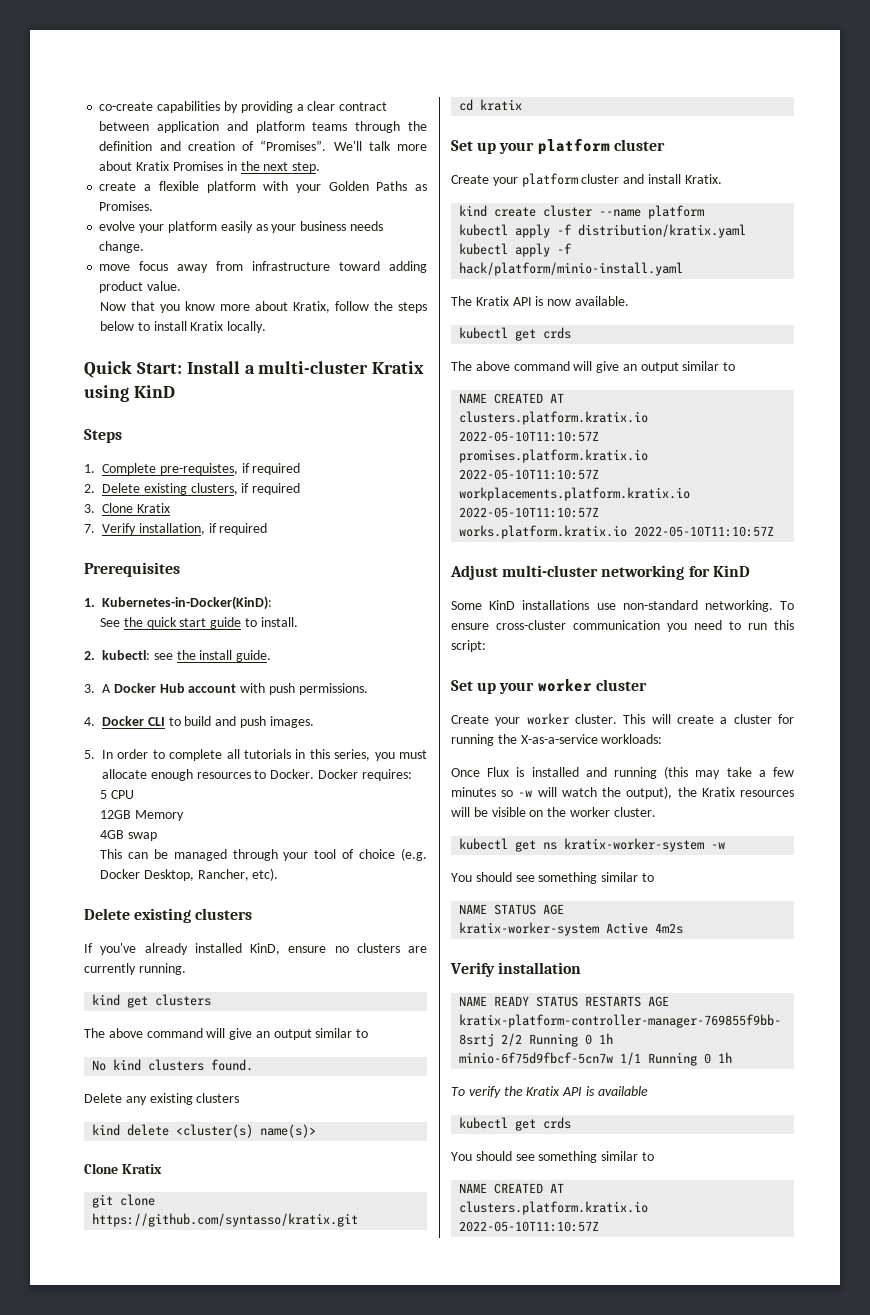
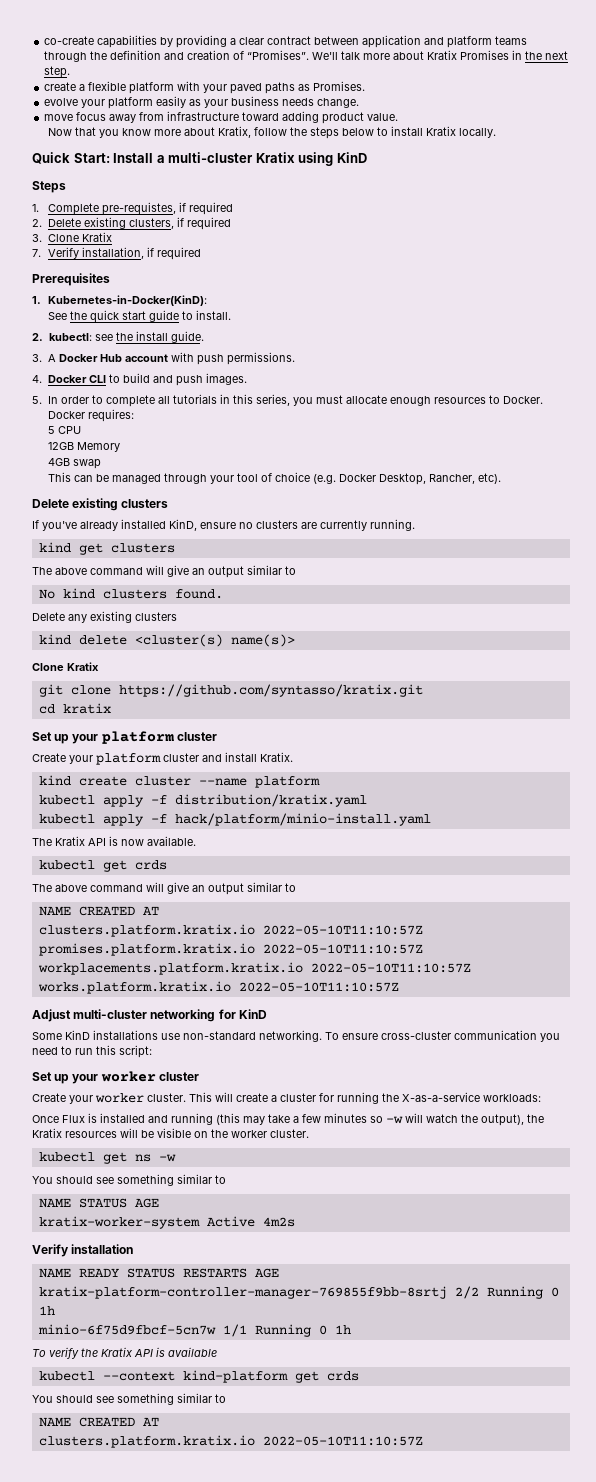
[328,181,408,191] Golden Paths -> [230,82,296,94] paved paths
[564,838,705,852] kratix-worker-system -> (151, 1158) none
(509, 1123) none -> [102,1370,288,1383] --context kind-platform

